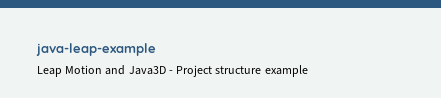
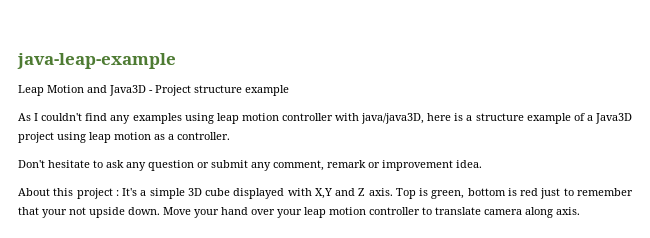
(308, 71) none -> [18,113,632,124] [18,132,230,143] [18,160,482,171] [18,188,633,199] [18,207,580,218] // As I couldn't find any examples using leap motion controller with java/java3D, here is a structure example of a Java3D project using leap motion as a controller. // Don't hesitate to ask any question or submit any comment, remark or improvement idea. // About this project : It's a simple 3D cube displayed with X,Y and Z axis. Top is green, bottom is red just to remember that your not upside down. Move your hand over your leap motion controller to translate camera along axis.

